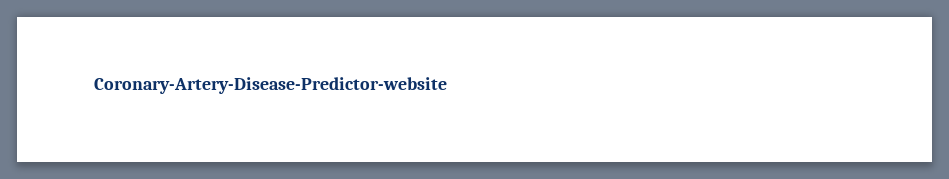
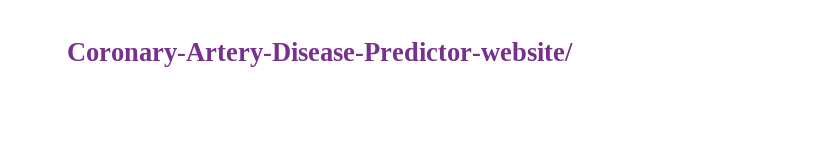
[94,77,447,94] Coronary-Artery-Disease-Predictor-website -> [67,42,573,67] Coronary-Artery-Disease-Predictor-website/

